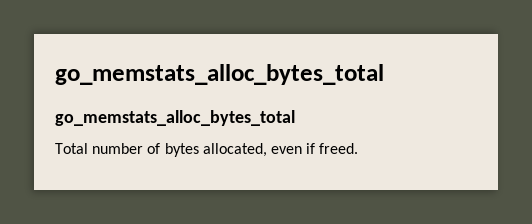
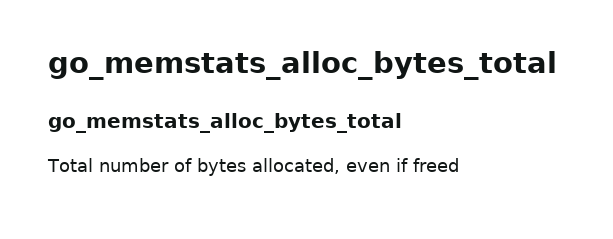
[319,143,359,154] freed. -> [412,158,459,172] freed

